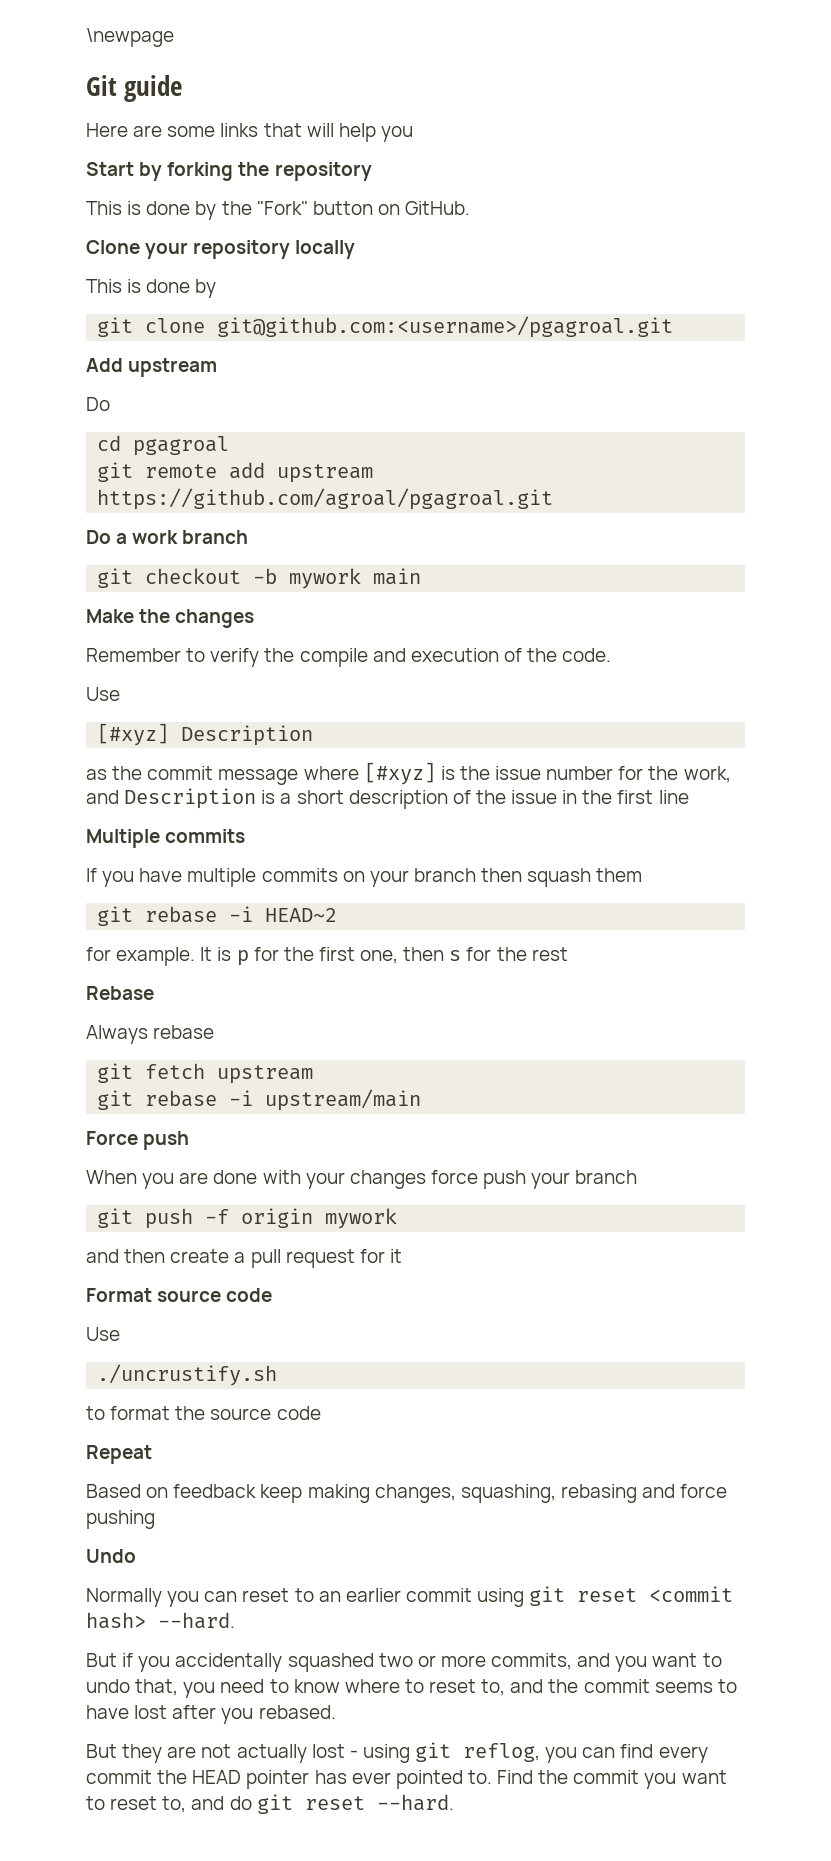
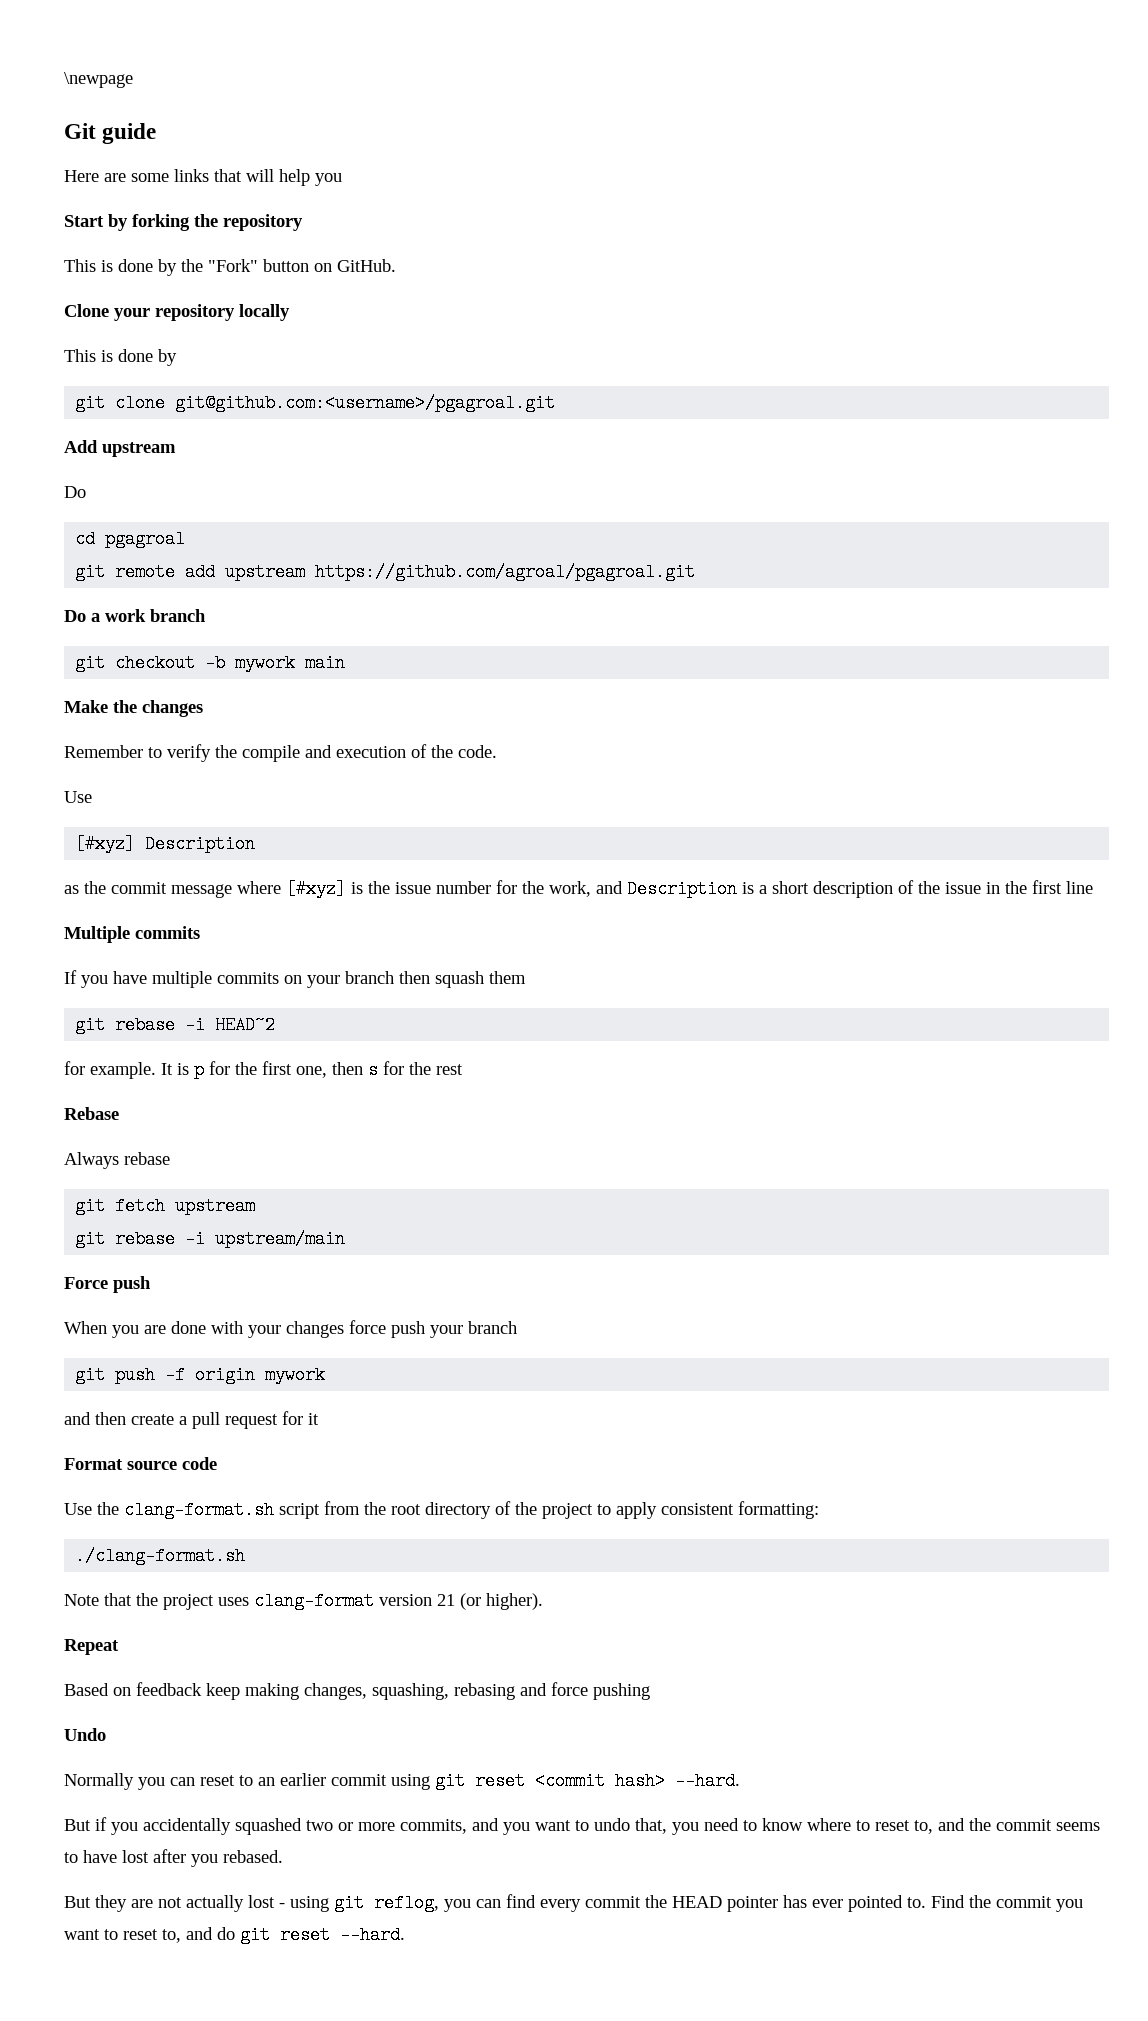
[97,1364,278,1386] [86,1406,321,1420] // ./uncrustify.sh // to format the source code -> [97,1501,819,1519] [75,1547,246,1565] [64,1592,543,1610] the clang-format.sh script from the root directory of the project to apply consistent formatting: // ./clang-format.sh // Note that the project uses clang-format version 21 (or higher).

